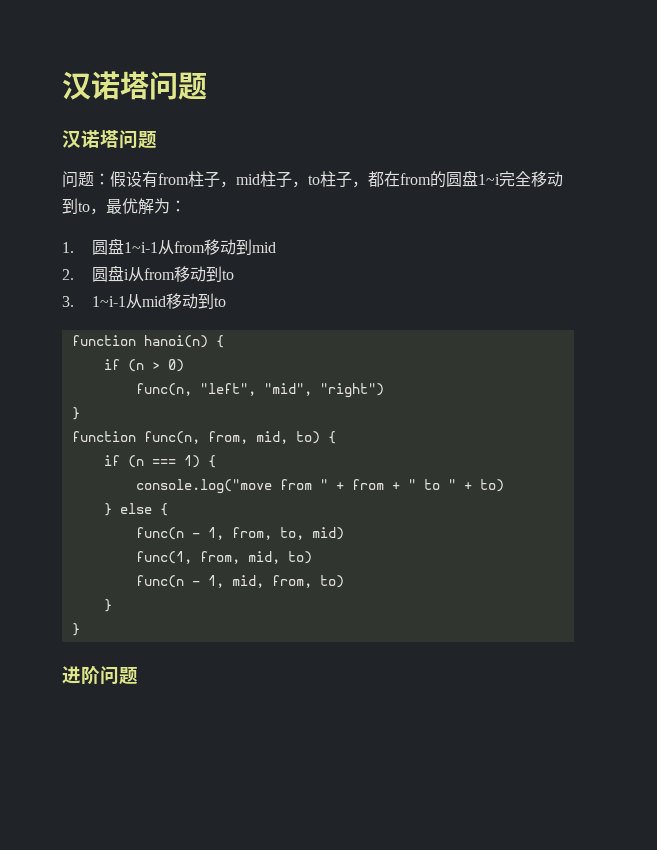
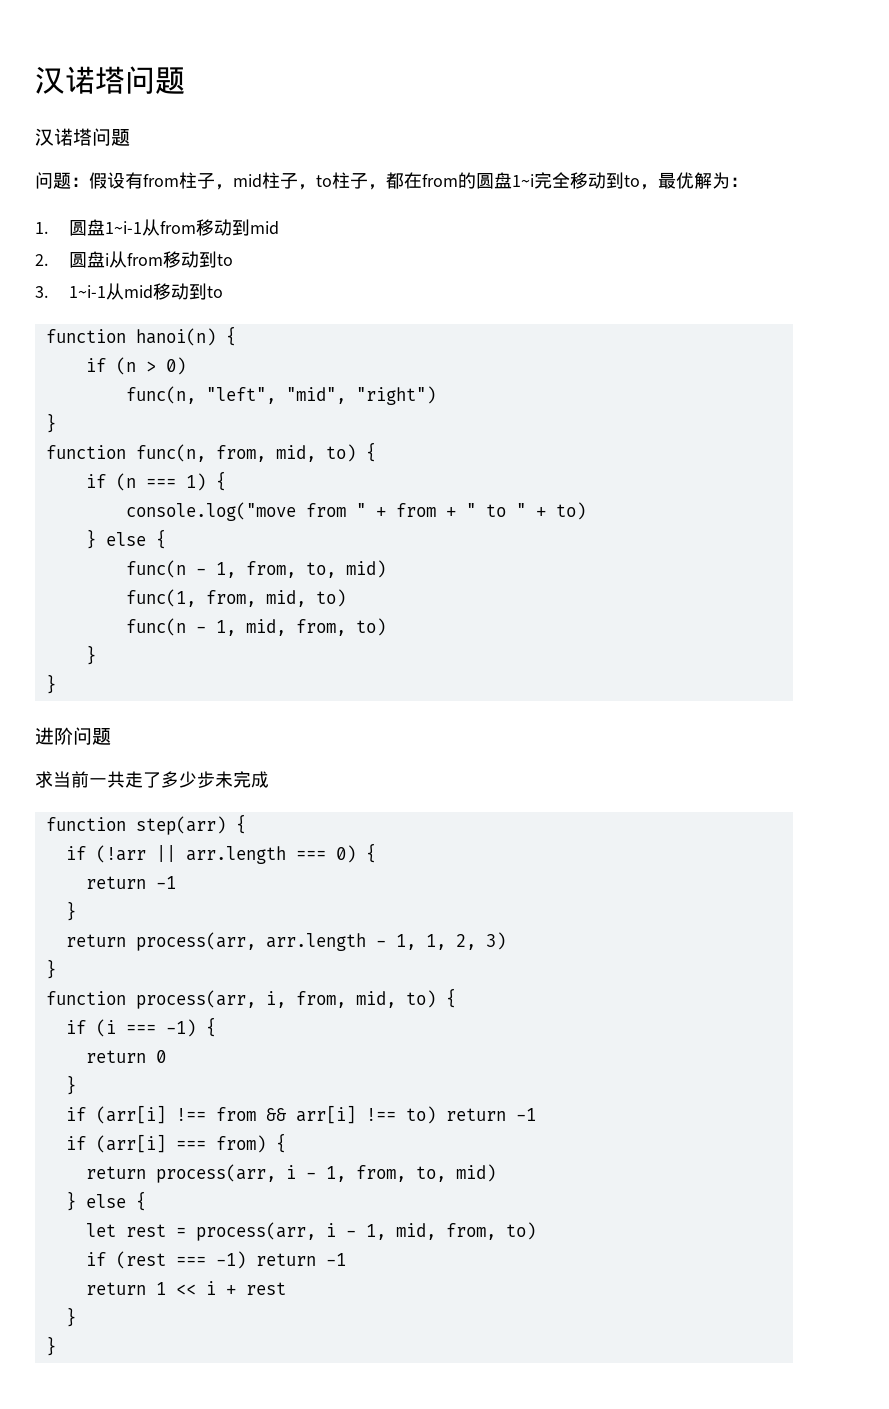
(138, 676) none -> [35,771,269,788] [45,814,246,835] [65,843,376,864] [85,876,176,889] [65,901,76,921] [65,932,506,951] [45,959,56,979] [45,988,456,1009] [65,1017,216,1037] [85,1050,166,1063] [65,1075,76,1095] [65,1105,536,1124] [65,1133,286,1153] [85,1164,496,1183] [65,1191,146,1211] [85,1222,536,1241] [85,1251,346,1269] [85,1281,286,1295] [65,1307,76,1327] [45,1336,56,1356] // 求当前一共走了多少步未完成 // function step(arr) { // if (!arr || arr.length === 0) { // return -1 // } // return process(arr, arr.length - 1, 1, 2, 3) // } // function process(arr, i, from, mid, to) { // if (i === -1) { // return 0 // } // if (arr[i] !== from && arr[i] !== to) return -1 // if (arr[i] === from) { // return process(arr, i - 1, from, to, mid) // } else { // let rest = process(arr, i - 1, mid, from, to) // if (rest === -1) return -1 // return 1 << i + rest // } // }

